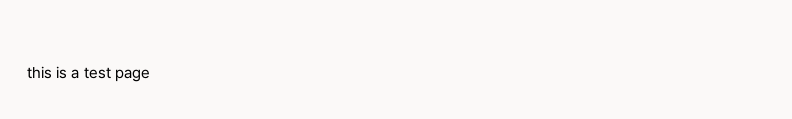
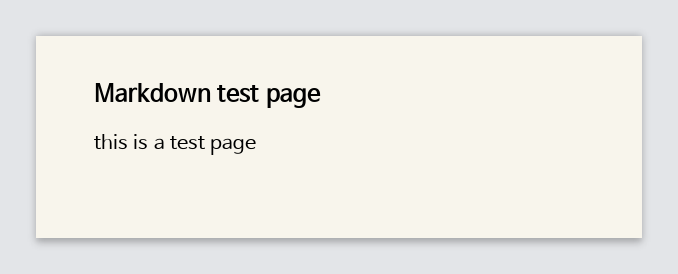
(27, 72) none -> [94,83,321,108] Markdown test page //

